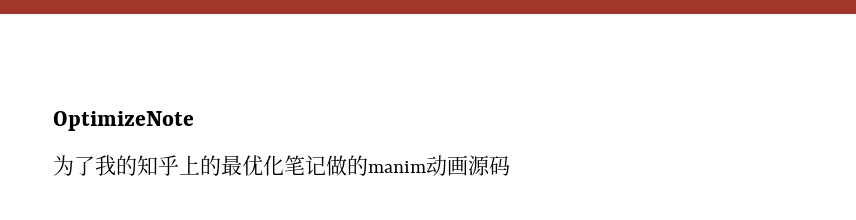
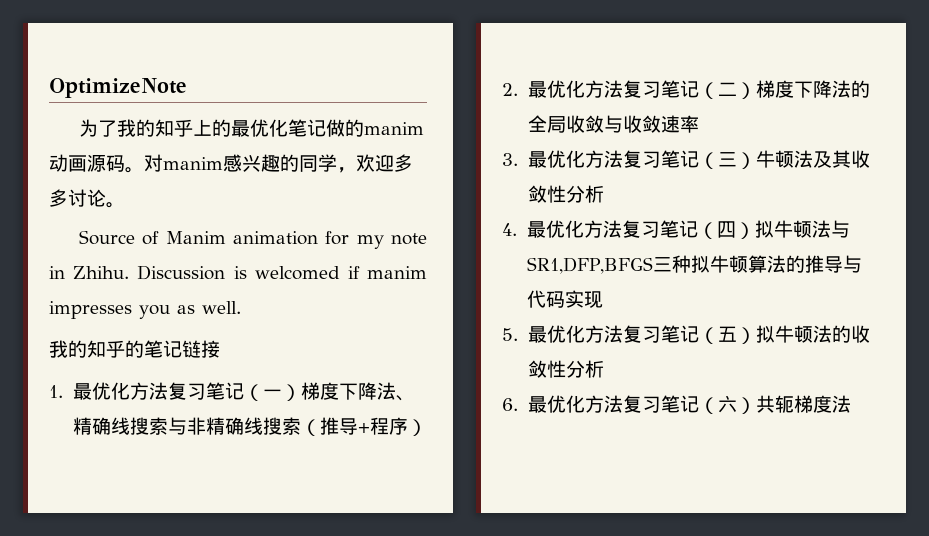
(510, 166) none -> [125,154,413,173] [49,189,125,208] [79,230,427,249] [49,265,427,280] [49,301,241,319] [49,340,220,358] [49,382,415,401] [72,417,427,436] [502,80,870,99] [527,115,699,133] [502,150,870,169] [527,185,604,203] [502,220,850,239] [526,255,863,274] [526,290,603,308] [502,325,870,344] [527,360,604,378] [502,395,851,414] 。对manim感兴趣的同学，欢迎多多讨论。 // Source of Manim animation for my note in Zhihu. Discussion is welcomed if manim impresses you as well. // 我的知乎的笔记链接 // 1.最优化方法复习笔记（一）梯度下降法、精确线搜索与非精确线搜索（推导+程序） // 2.最优化方法复习笔记（二）梯度下降法的全局收敛与收敛速率 // 3.最优化方法复习笔记（三）牛顿法及其收敛性分析 // 4.最优化方法复习笔记（四）拟牛顿法与SR1,DFP,BFGS三种拟牛顿算法的推导与代码实现 // 5.最优化方法复习笔记（五）拟牛顿法的收敛性分析 // 6.最优化方法复习笔记（六）共轭梯度法

